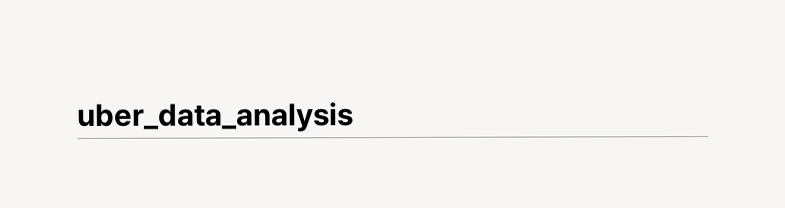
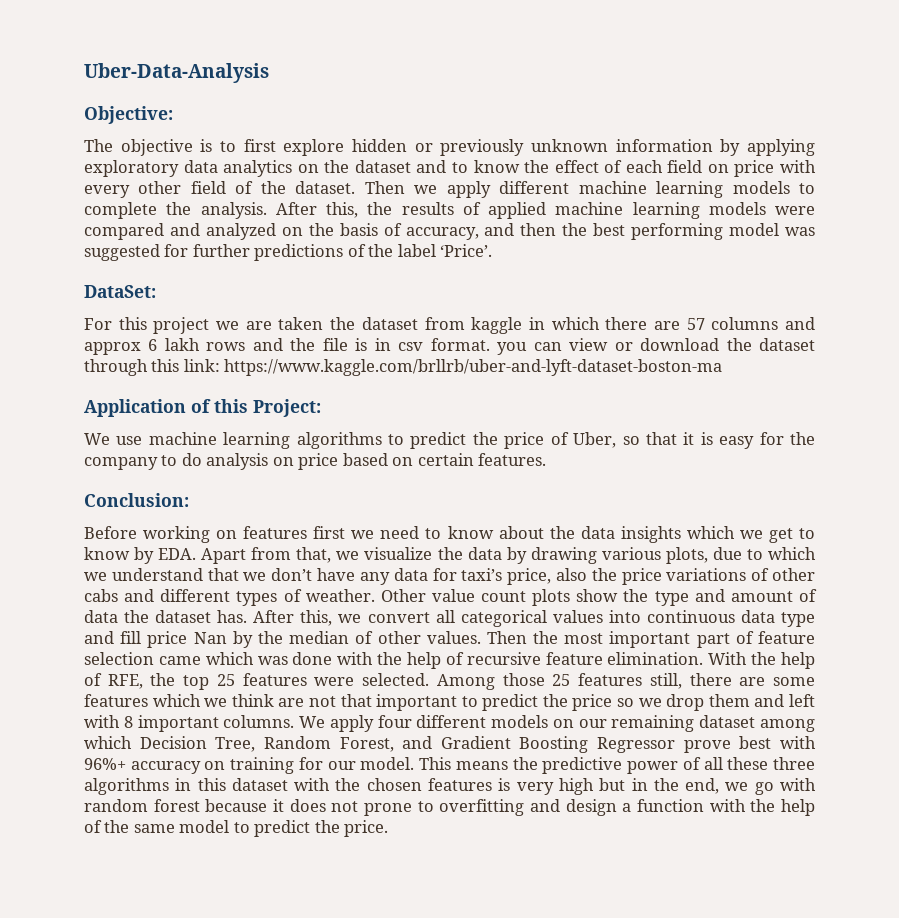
[76,102,354,133] uber_data_analysis -> [84,63,269,83] [84,106,173,124] [84,139,815,156] [84,160,816,177] [84,181,815,198] [84,202,815,219] [84,223,816,240] [84,244,493,261] [84,285,156,298] [84,317,815,334] [84,338,816,355] [84,359,723,376] [84,399,321,417] [84,432,815,449] [84,453,547,470] [84,493,189,507] [84,526,815,543] [84,547,816,564] [84,568,815,585] [84,589,817,606] [84,610,815,627] [84,631,815,648] [84,652,815,669] [84,673,816,690] [84,694,816,711] [84,715,815,732] [84,736,816,753] [84,757,816,774] [84,778,816,795] [84,799,815,816] [84,820,389,837] Uber-Data-Analysis // Objective: // The objective is to first explore hidden or previously unknown information by applying exploratory data analytics on the dataset and to know the effect of each field on price with every other field of the dataset. Then we apply different machine learning models to complete the analysis. After this, the results of applied machine learning models were compared and analyzed on the basis of accuracy, and then the best performing model was suggested for further predictions of the label ‘Price’. // DataSet: // For this project we are taken the dataset from kaggle in which there are 57 columns and approx 6 lakh rows and the file is in csv format. you can view or download the dataset through this link: https://www.kaggle.com/brllrb/uber-and-lyft-dataset-boston-ma // Application of this Project: // We use machine learning algorithms to predict the price of Uber, so that it is easy for the company to do analysis on price based on certain features. // Conclusion: // Before working on features first we need to know about the data insights which we get to know by EDA. Apart from that, we visualize the data by drawing various plots, due to which we understand that we don’t have any data for taxi’s price, also the price variations of other cabs and different types of weather. Other value count plots show the type and amount of data the dataset has. After this, we convert all categorical values into continuous data type and fill price Nan by the median of other values. Then the most important part of feature selection came which was done with the help of recursive feature elimination. With the help of RFE, the top 25 features were selected. Among those 25 features still, there are some features which we think are not that important to predict the price so we drop them and left with 8 important columns. We apply four different models on our remaining dataset among which Decision Tree, Random Forest, and Gradient Boosting Regressor prove best with 96%+ accuracy on training for our model. This means the predictive power of all these three algorithms in this dataset with the chosen features is very high but in the end, we go with random forest because it does not prone to overfitting and design a function with the help of the same model to predict the price.

